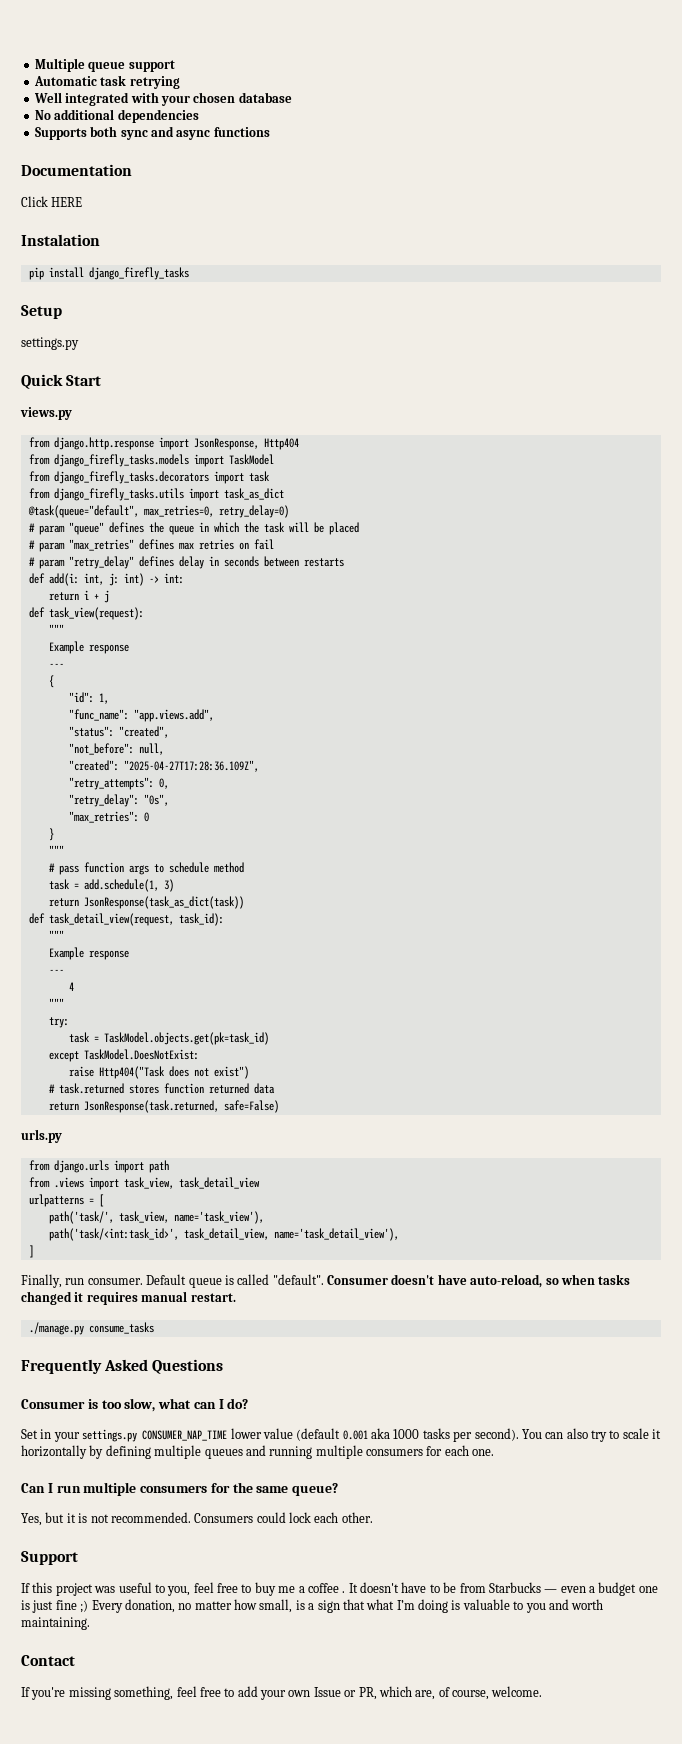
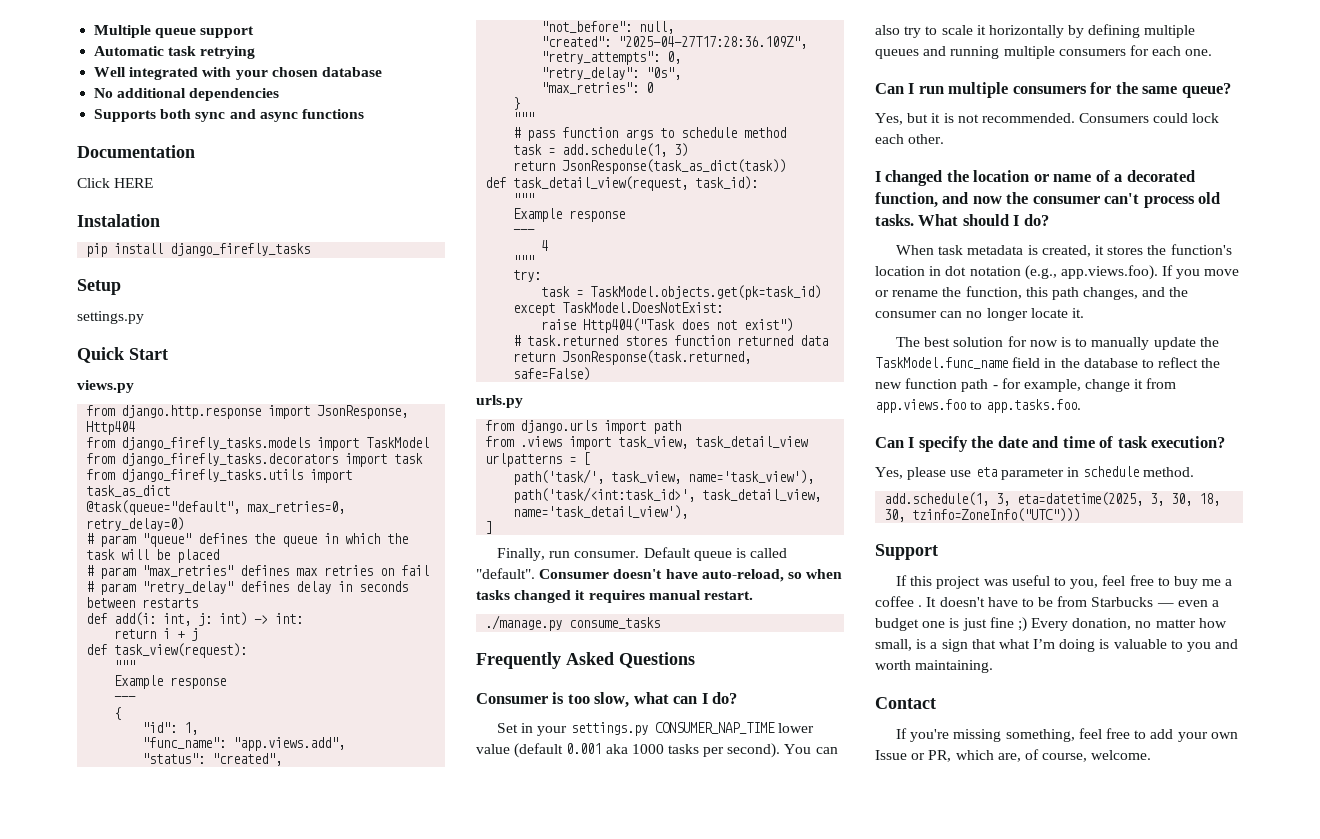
(373, 1517) none -> [875,170,1195,186] [875,192,1221,208] [875,214,1049,226] [896,244,1232,257] [875,265,1240,280] [875,286,1189,300] [875,308,1084,321] [896,336,1219,350] [875,357,1221,369] [875,378,1177,392] [875,399,1082,413] [875,436,1226,452] [875,466,1195,480] [884,492,1221,506] [884,508,1081,522] // I changed the location or name of a decorated function, and now the consumer can't process old tasks. What should I do? // When task metadata is created, it stores the function's location in dot notation (e.g., app.views.foo). If you move or rename the function, this path changes, and the consumer can no longer locate it. // The best solution for now is to manually update the TaskModel.func_name field in the database to reflect the new function path - for example, change it from app.views.foo to app.tasks.foo. // Can I specify the date and time of task execution? // Yes, please use eta parameter in schedule method. // add.schedule(1, 3, eta=datetime(2025, 3, 30, 18, 30, tzinfo=ZoneInfo("UTC")))

